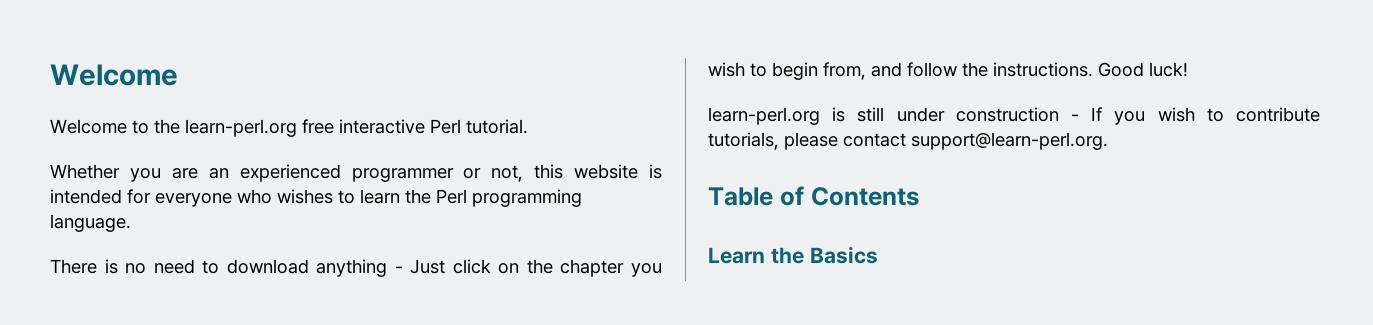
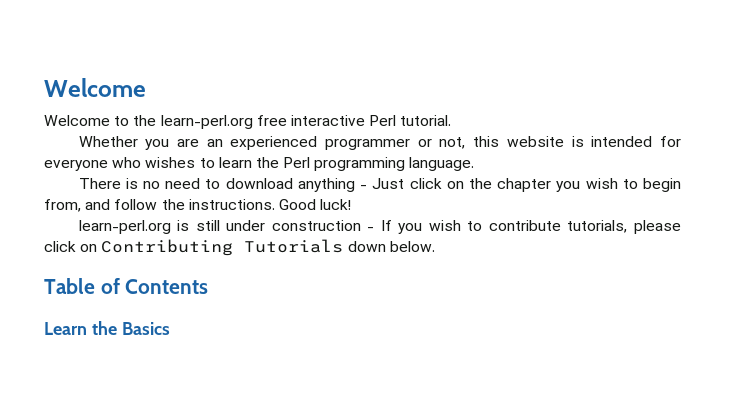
[843,132,1108,150] contact support@learn-perl.org. -> [44,239,435,256] click on Contributing Tutorials down below.

